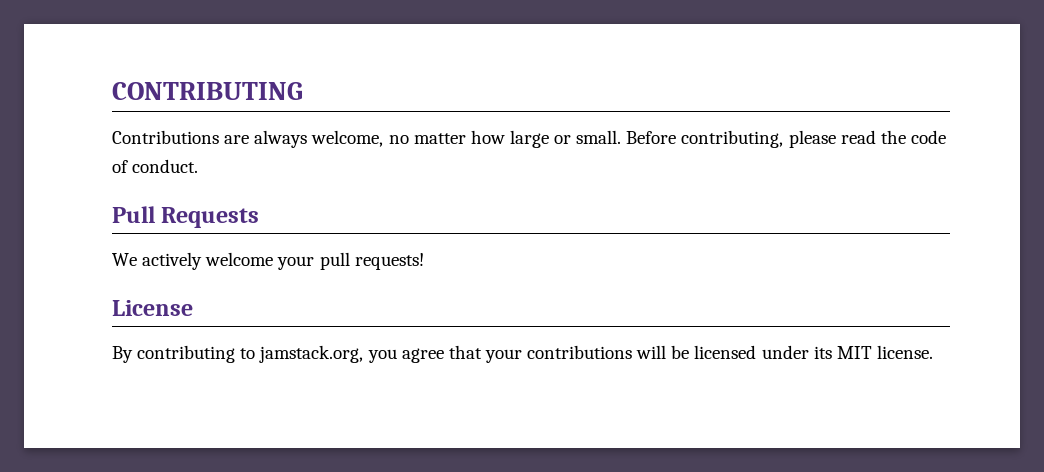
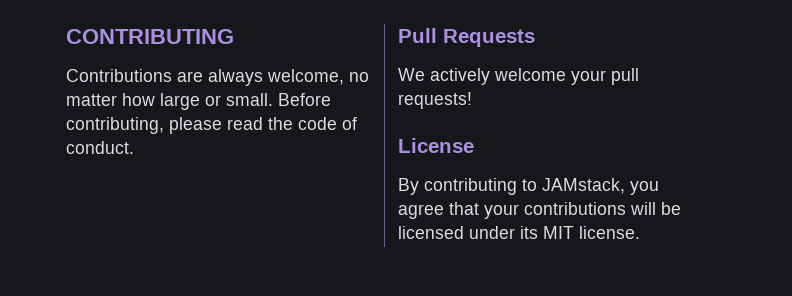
[259,345,364,363] jamstack.org, -> [542,178,625,194] JAMstack,

